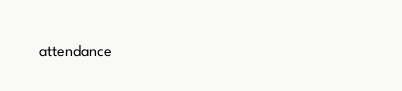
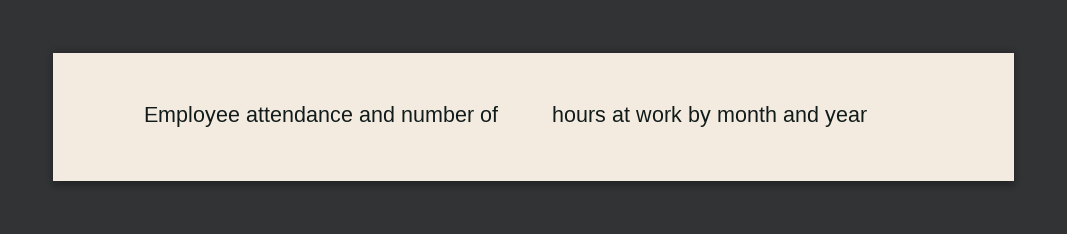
[39,45,112,57] attendance -> [144,106,867,127] Employee attendance and number of hours at work by month and year

